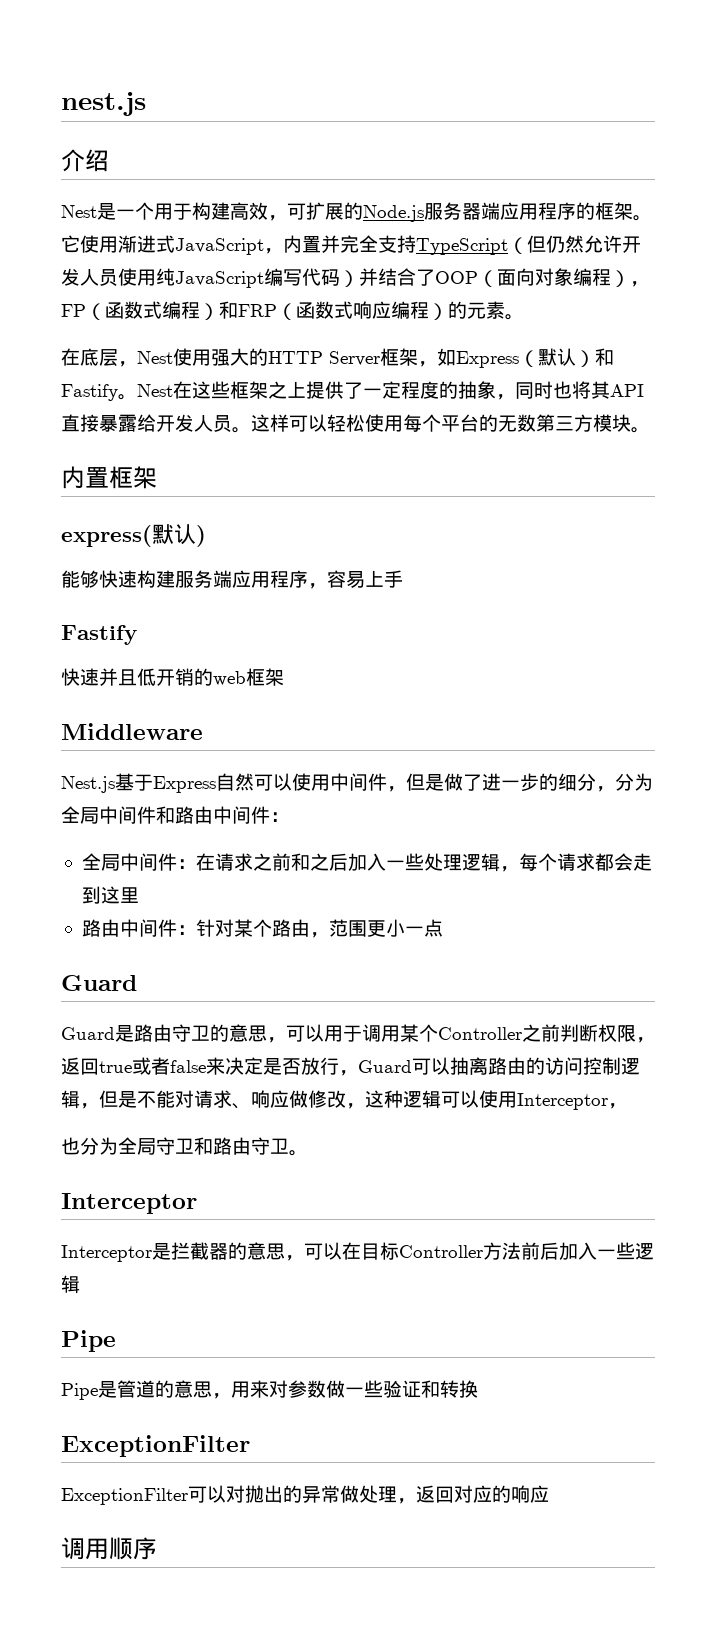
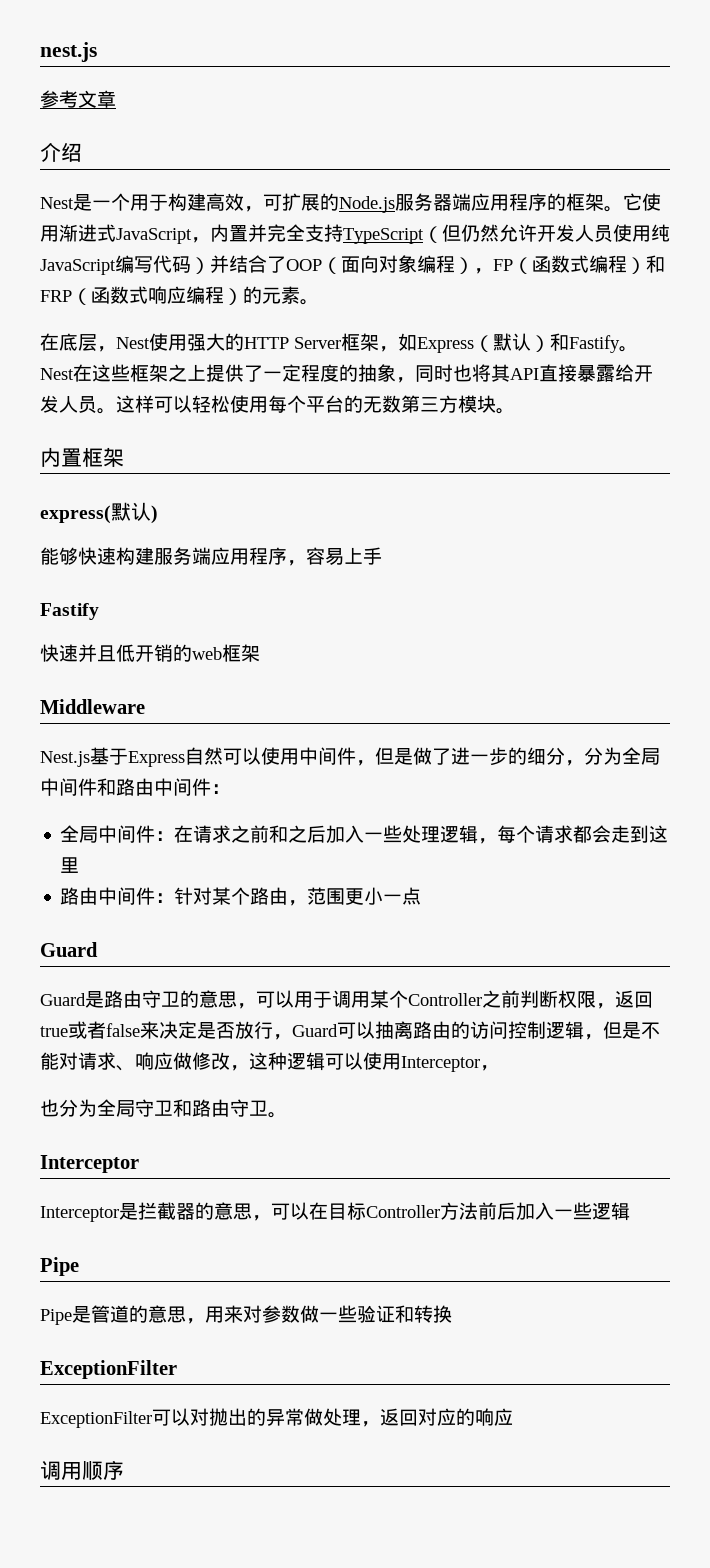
(146, 104) none -> [40,90,116,108] // 参考文章

